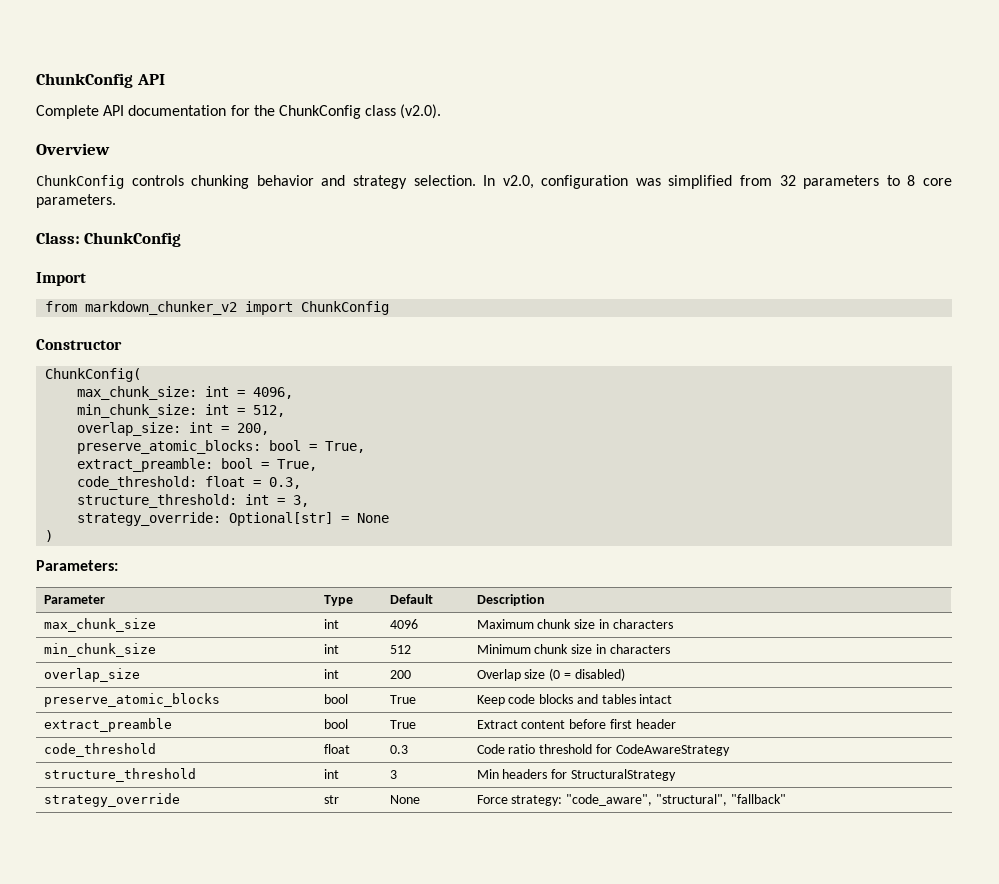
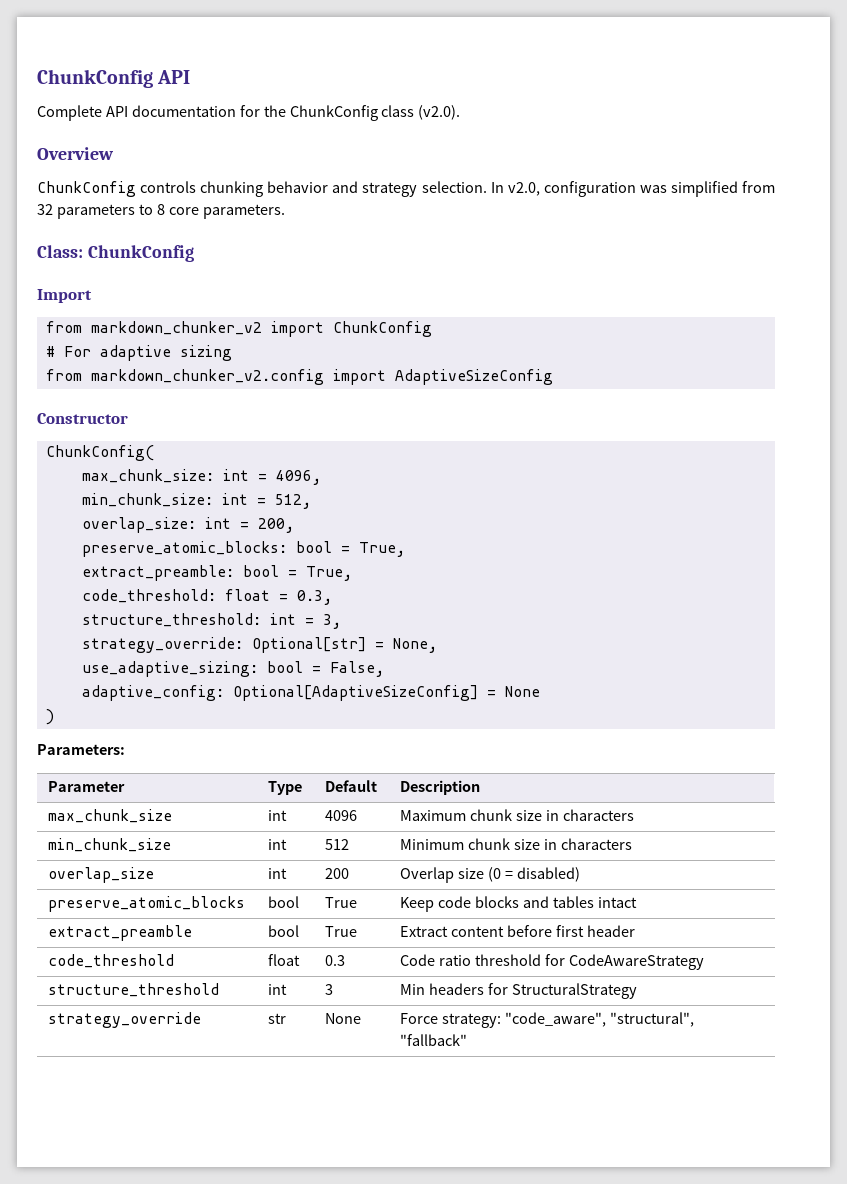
(390, 308) none -> [45,345,232,361] [45,369,553,385] // # For adaptive sizing // from markdown_chunker_v2.config import AdaptiveSizeConfig
(350, 519) none -> [392,638,437,653] [81,661,384,677] [81,685,496,701] None, // use_adaptive_sizing: bool = False, // adaptive_config: Optional[AdaptiveSizeConfig] =

